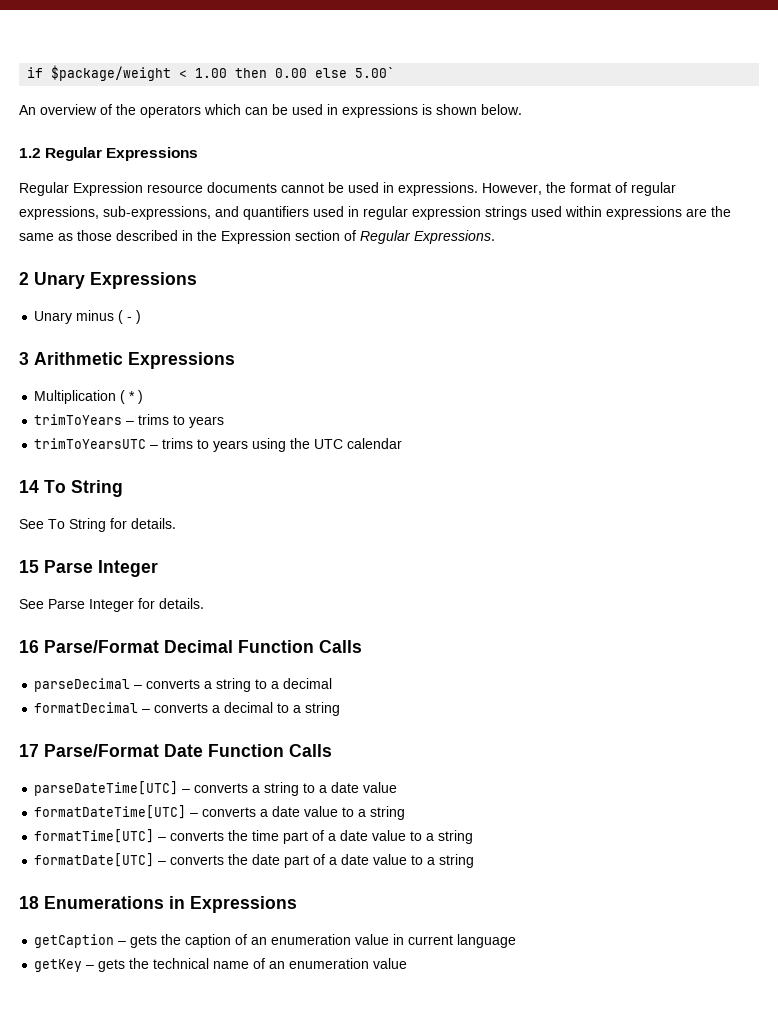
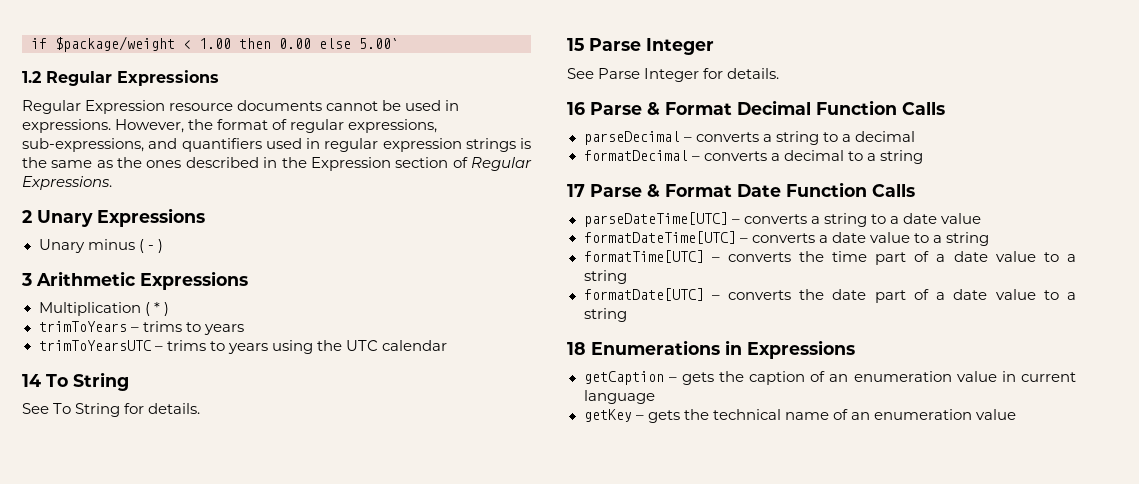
[19,104,522,118] // An overview of the operators which can be used in expressions is shown below. -> (399, 43) none
[531,206,707,220] used within expressions are -> [520,138,531,149] is
[77,230,112,241] those -> [117,157,182,168] the ones
[44,640,159,653] Parse/Format -> [590,102,732,115] Parse & Format
[44,744,159,757] Parse/Format -> [590,184,732,197] Parse & Format

